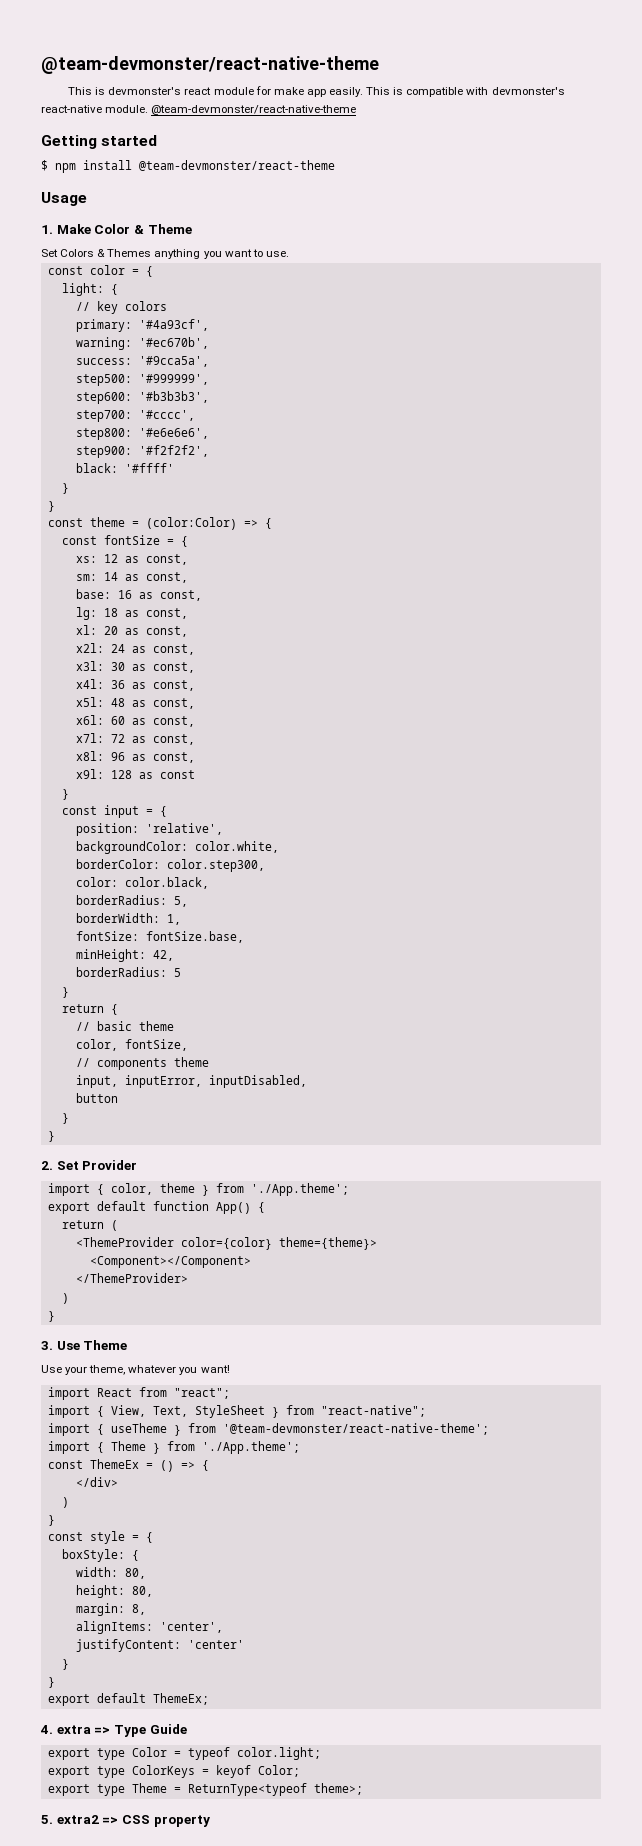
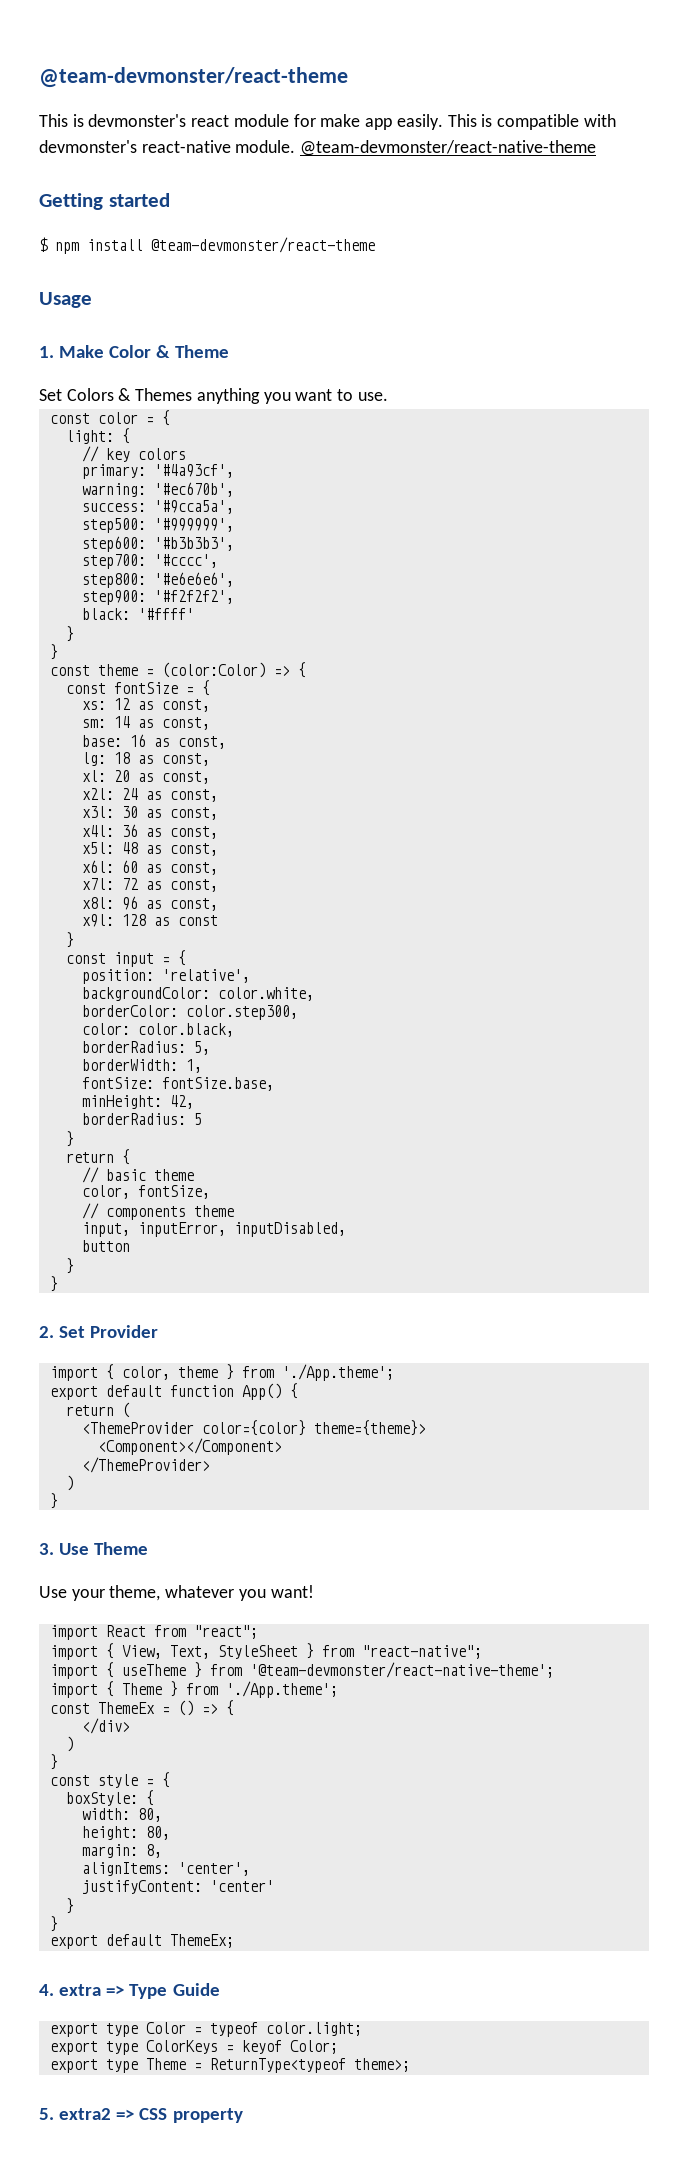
[41,56,379,74] @team-devmonster/react-native-theme -> [39,67,348,88] @team-devmonster/react-theme

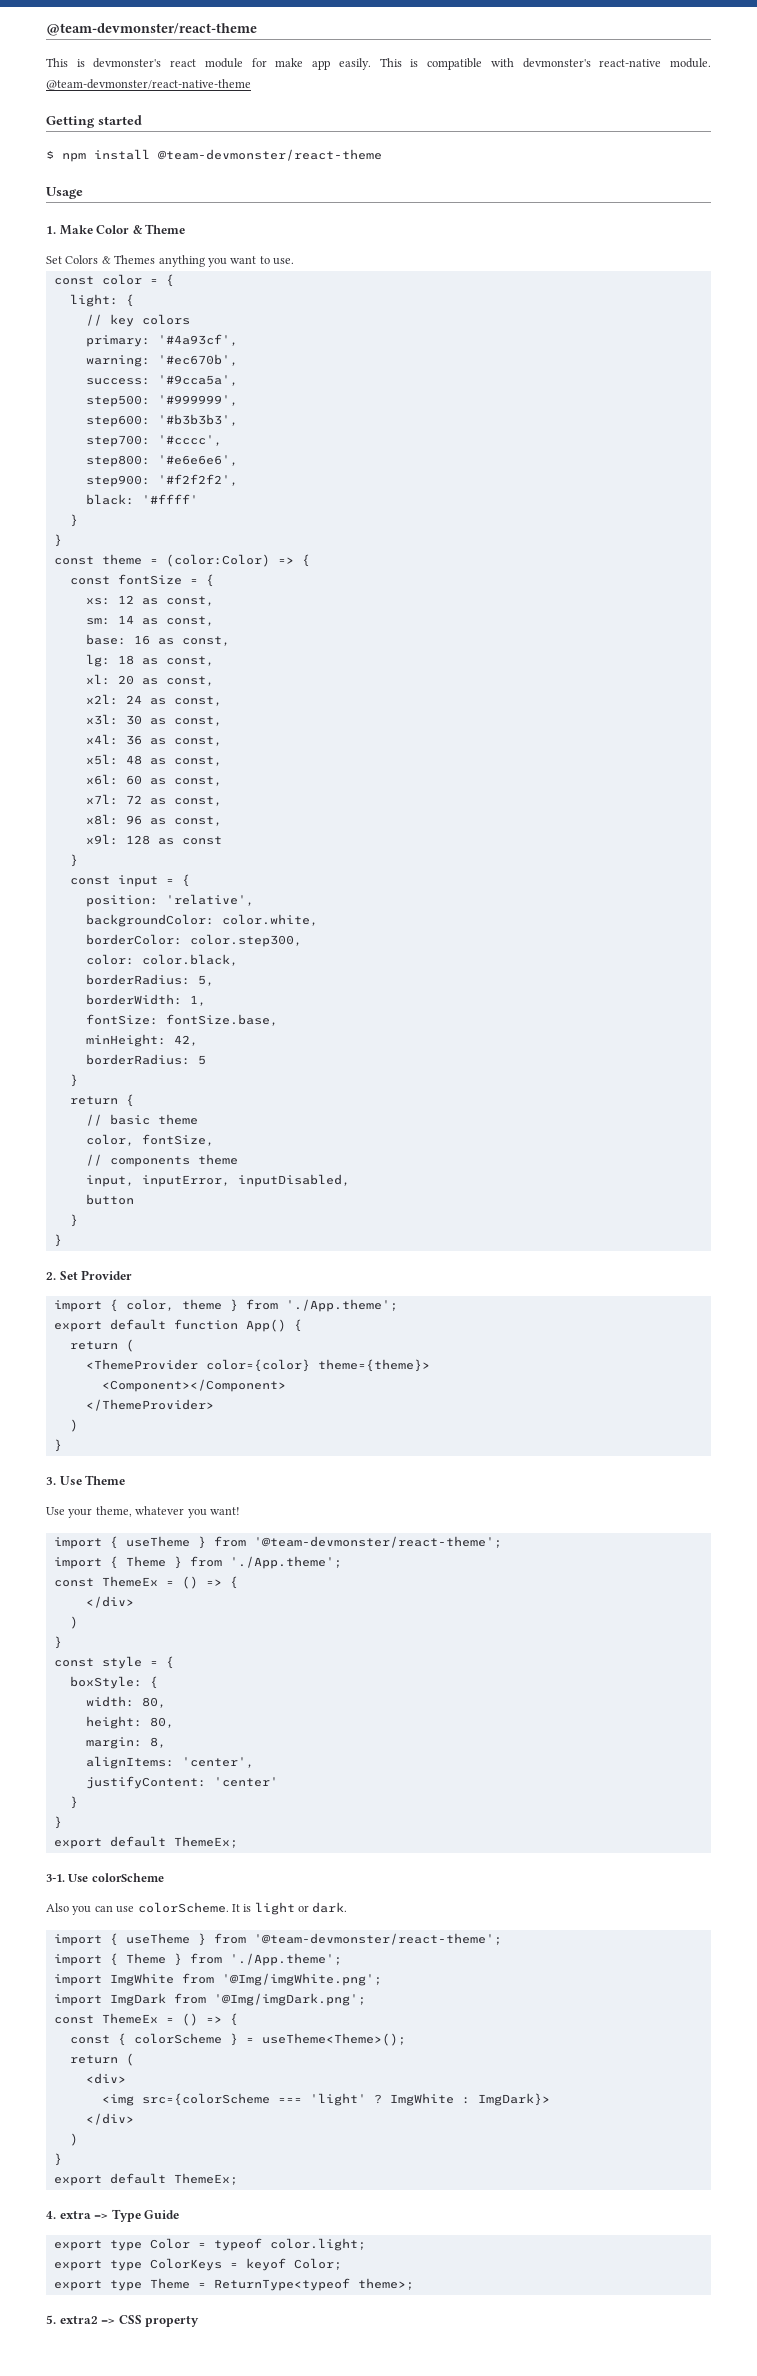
[49,1625,258,1640] [49,1643,482,1660] [49,1662,554,1679] // import React from "react"; // import { View, Text, StyleSheet } from "react-native"; // import { useTheme } from '@team-devmonster/react-native-theme'; -> [53,1536,502,1549] // import { useTheme } from '@team-devmonster/react-theme';
(234, 1941) none -> [46,1873,164,1882] [46,1902,348,1915] [53,1933,502,1946] [53,1953,342,1966] [53,1973,382,1986] [53,1993,366,2006] [53,2013,238,2026] [69,2033,406,2046] [69,2053,134,2066] [85,2073,126,2084] [101,2093,550,2106] [85,2113,134,2125] [69,2133,78,2146] [53,2153,62,2166] [53,2173,238,2186] // 3-1. Use colorScheme // Also you can use colorScheme. It is light or dark. // import { useTheme } from '@team-devmonster/react-theme'; // import { Theme } from './App.theme'; // import ImgWhite from '@Img/imgWhite.png'; // import ImgDark from '@Img/imgDark.png'; // const ThemeEx = () => { // const { colorScheme } = useTheme<Theme>(); // return ( // <div> // <img src={colorScheme === 'light' ? ImgWhite : ImgDark}> // </div> // ) // } // export default ThemeEx;

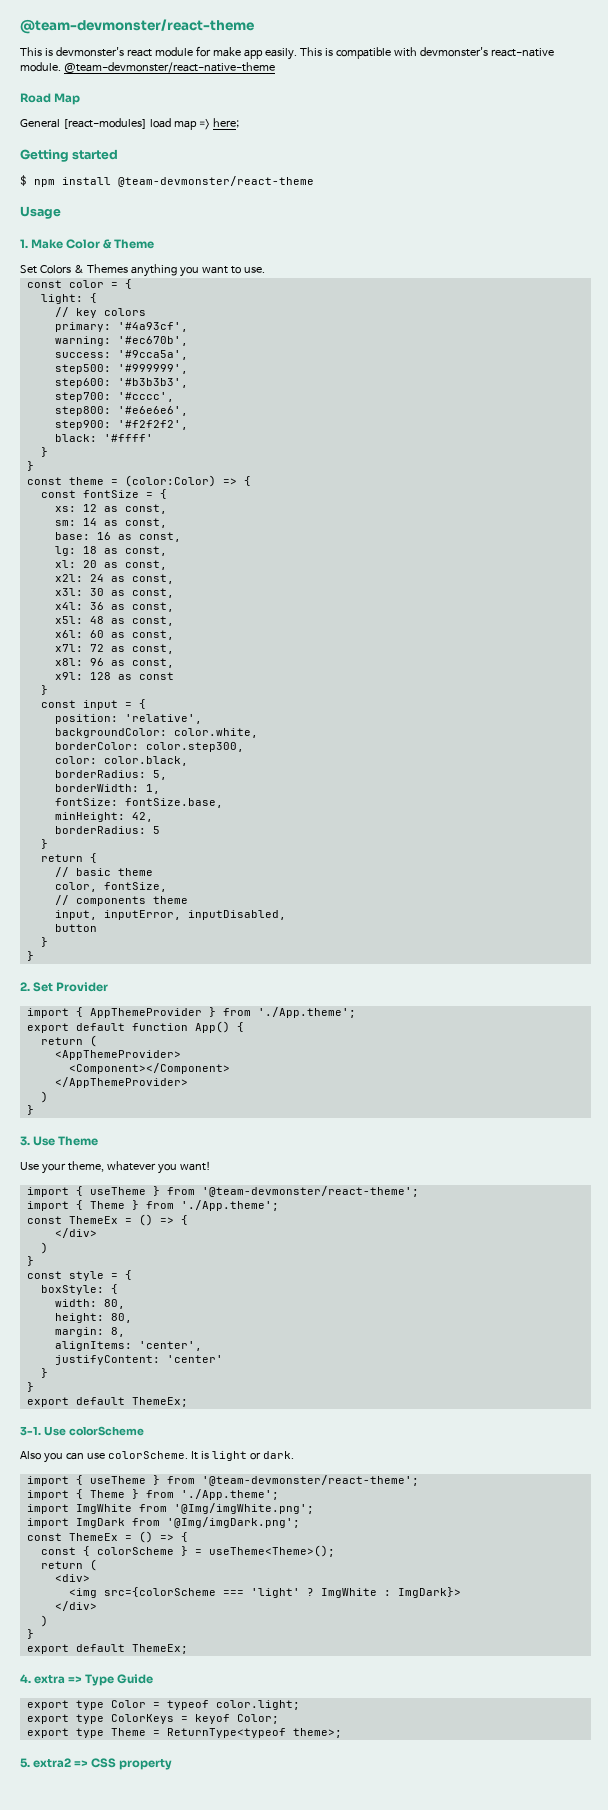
(251, 84) none -> [20,93,81,105] [20,118,239,130] // Road Map // General [react-modules] load map => here;
[125,1299,222,1311] color, theme -> [89,1008,202,1018] AppThemeProvider
[85,1359,430,1372] <ThemeProvider color={color} theme={theme}> -> [54,1050,181,1060] <AppThemeProvider>
[85,1399,214,1411] </ThemeProvider> -> [54,1077,188,1088] </AppThemeProvider>

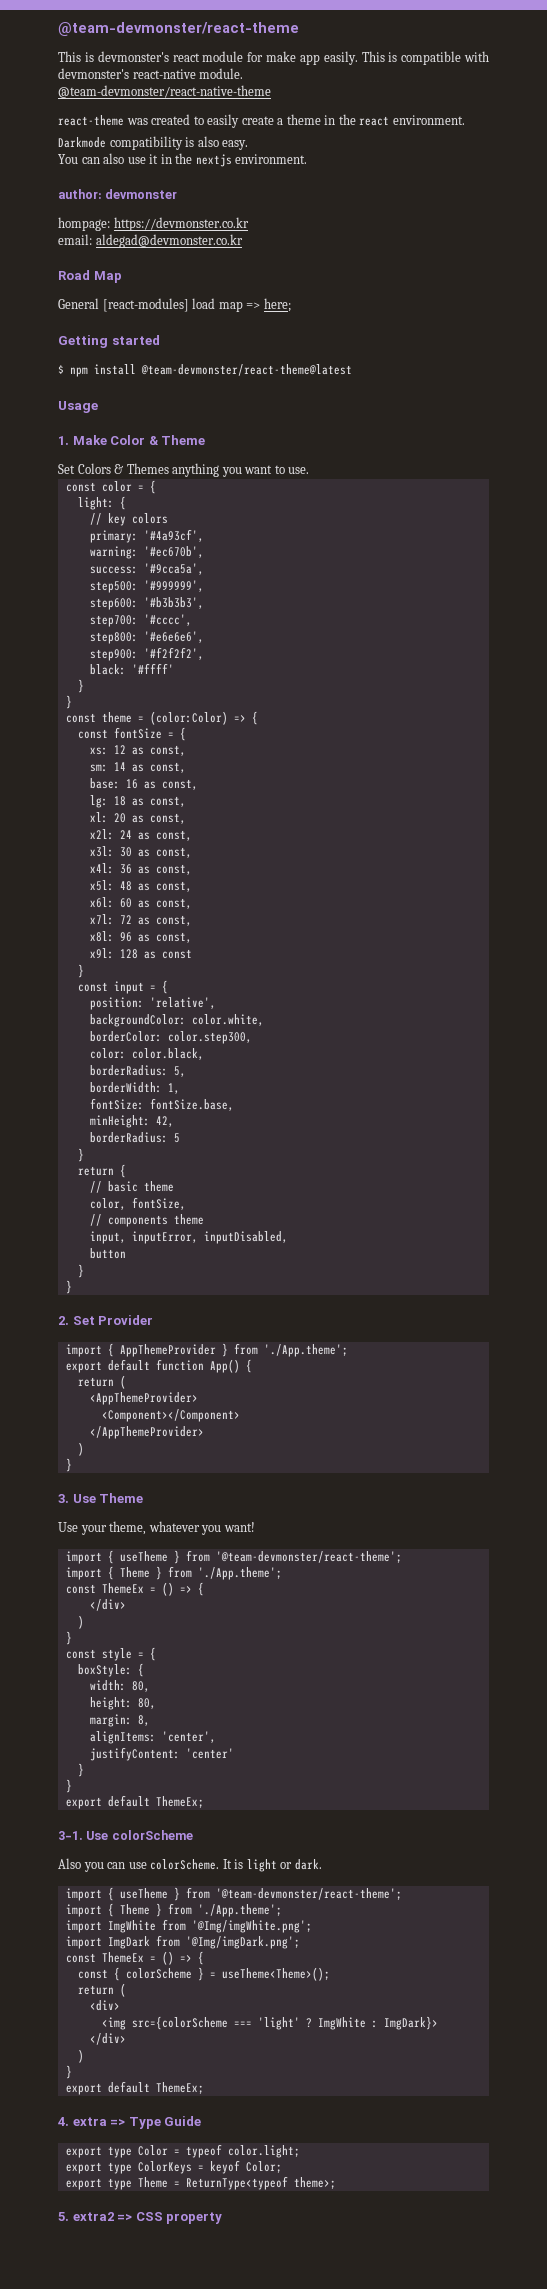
(61, 67) none -> (244, 73) //
(275, 67) none -> [58,114,465,128] [58,136,249,150] [58,153,308,167] [58,189,178,199] [58,217,249,231] [58,234,243,248] // react-theme was created to easily create a theme in the react environment. // Darkmode compatibility is also easy. // You can also use it in the nextjs environment. // author: devmonster // hompage: https://devmonster.co.kr // email: aldegad@devmonster.co.kr
[118,176,314,187] @team-devmonster/react-theme -> [141,364,352,376] @team-devmonster/react-theme@latest

